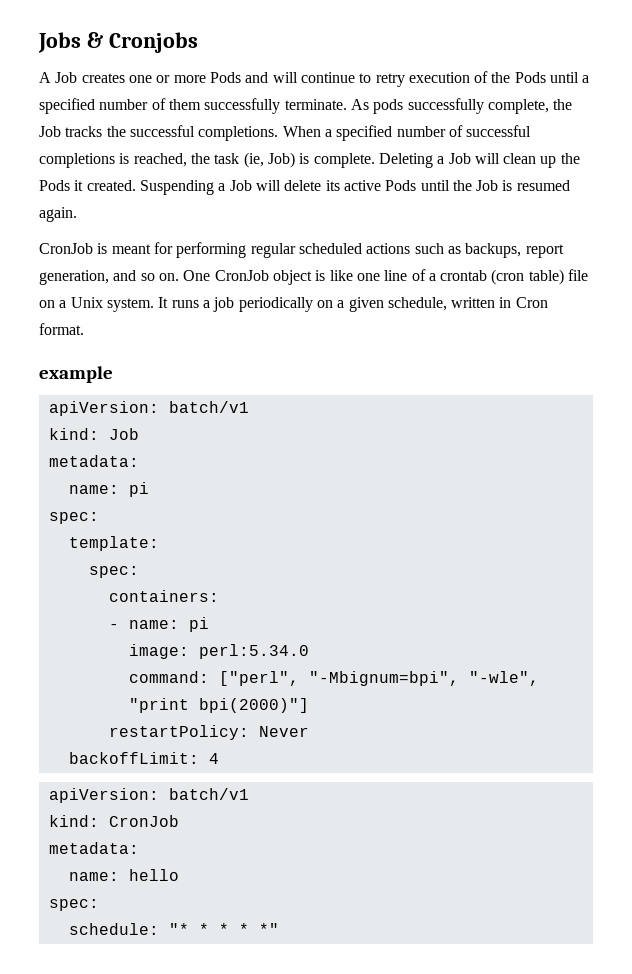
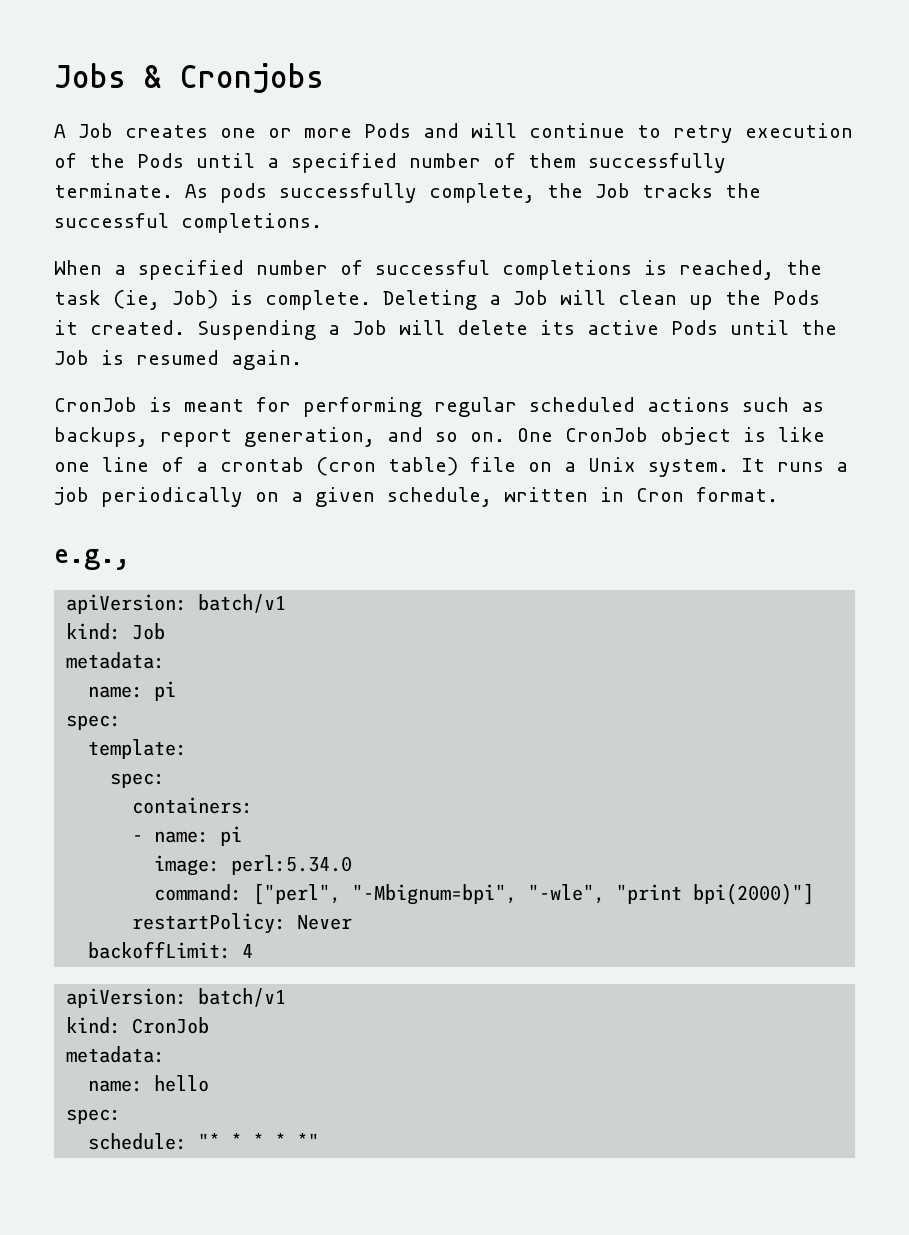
(279, 133) none -> (322, 223) //
[39,366,113,383] example -> [54,549,130,570] e.g.,

